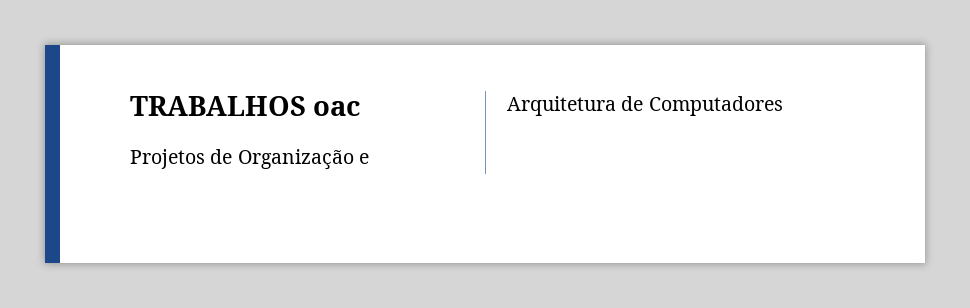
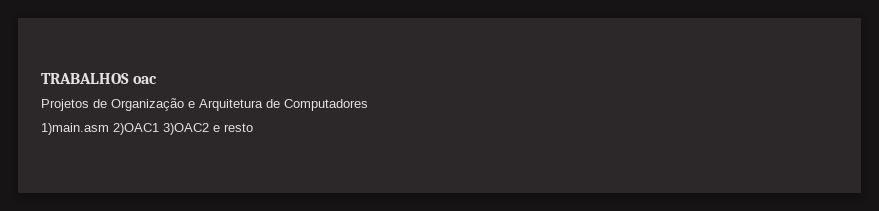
(783, 106) none -> [41,123,253,135] // 1)main.asm 2)OAC1 3)OAC2 e resto

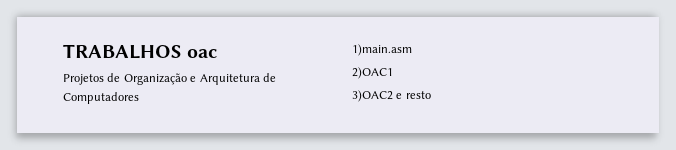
(109, 129) none -> (412, 50) //
(159, 129) none -> (393, 73) //

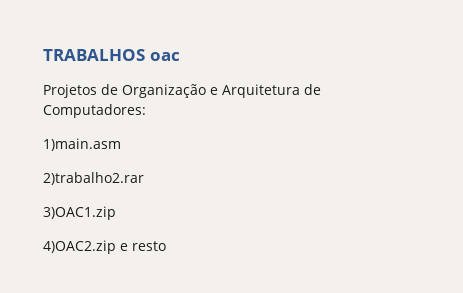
[63,92,139,104] Computadores -> [43,104,146,118] Computadores:
[352,67,393,79] [352,90,393,102] 2)OAC1 // 3)OAC2 -> [43,172,144,185] [43,206,116,220] [43,240,116,254] 2)trabalho2.rar // 3)OAC1.zip // 4)OAC2.zip

